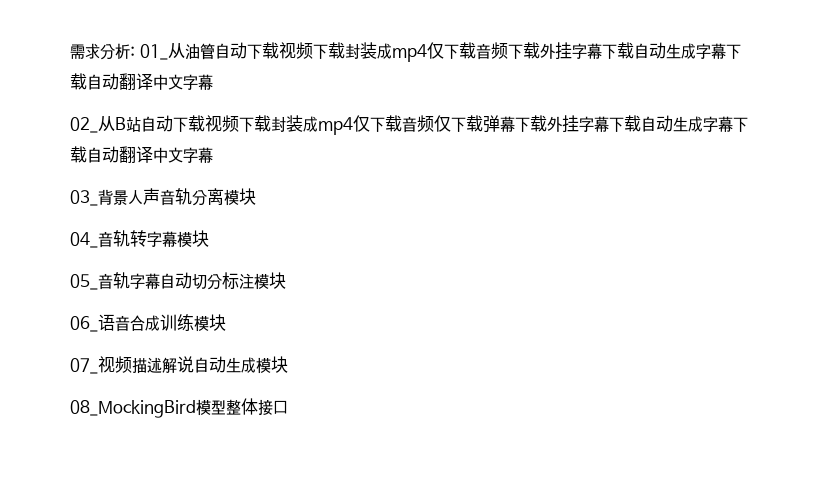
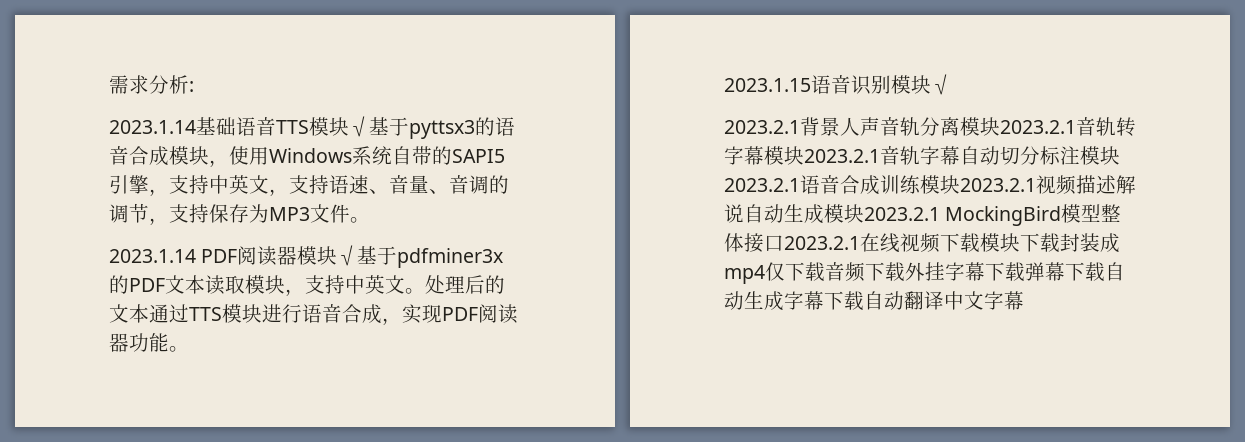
[139,42,313,60] 01_从油管自动下载视频 -> [109,116,515,139] [109,146,505,167] [109,175,509,196] [109,203,370,225] [109,245,504,268] [109,275,505,296] [109,304,518,325] [109,333,189,352] [724,74,951,95] [724,117,1136,137] [724,146,1120,165] [724,175,1136,195] [724,204,1122,226] [724,233,1020,253] // 2023.1.14基础语音TTS模块√基于pyttsx3的语音合成模块，使用Windows系统自带的SAPI5引擎，支持中英文，支持语速、音量、音调的调节，支持保存为MP3文件。 // 2023.1.14 PDF阅读器模块√基于pdfminer3x的PDF文本读取模块，支持中英文。处理后的文本通过TTS模块进行语音合成，实现PDF阅读器功能。 // 2023.1.15语音识别模块√ // 2023.2.1背景人声音轨分离模块2023.2.1音轨转字幕模块2023.2.1音轨字幕自动切分标注模块2023.2.1语音合成训练模块2023.2.1视频描述解说自动生成模块2023.2.1 MockingBird模型整体接口2023.2.1在线视频下载模块
[633,42,741,59] [70,73,213,90] [70,115,594,135] 自动生成字幕下载自动翻译中文字幕 // 02_从B站自动下载视频下载封装成mp4仅下载音频仅下载弹幕下载外挂字 -> [1025,262,1045,281] 弹
[70,188,256,206] [70,230,209,248] [70,272,286,290] [70,314,226,332] [70,356,288,374] [70,398,288,418] // 03_背景人声音轨分离模块 // 04_音轨转字幕模块 // 05_音轨字幕自动切分标注模块 // 06_语音合成训练模块 // 07_视频描述解说自动生成模块 // 08_MockingBird模型整体接口 -> (1024, 300) none

